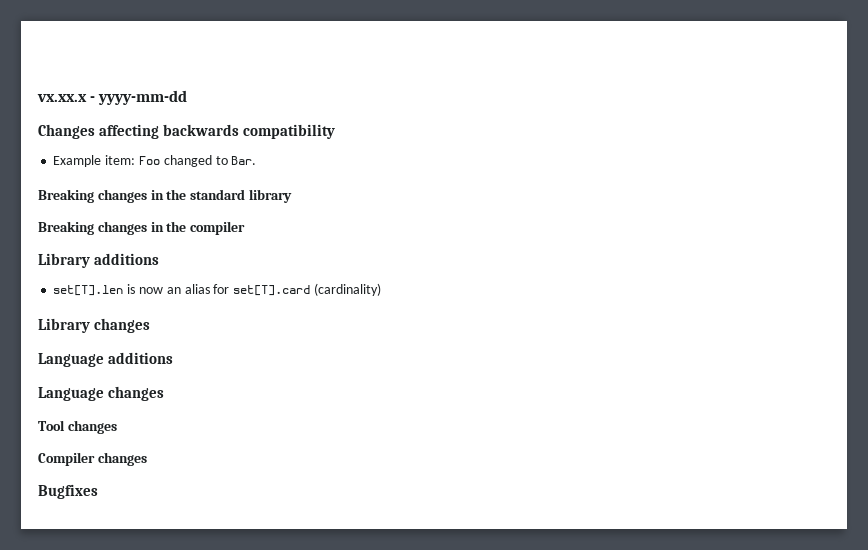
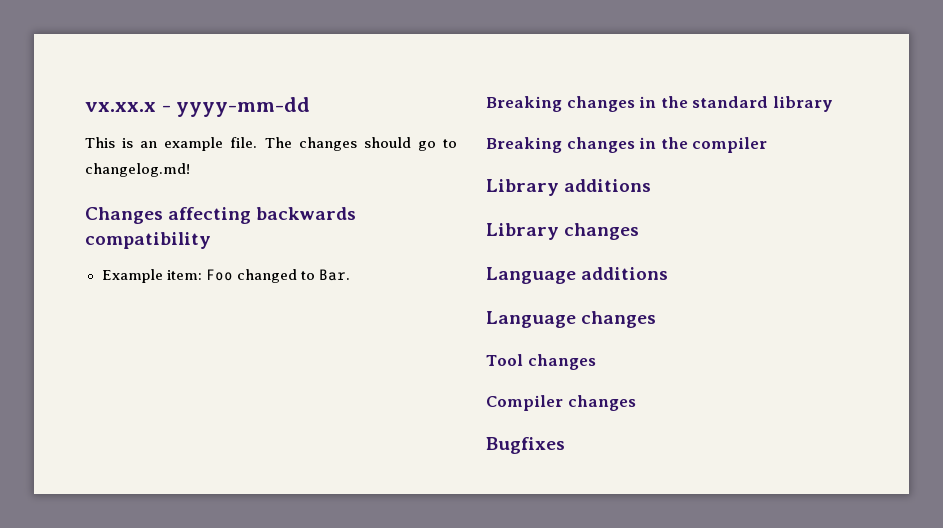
(188, 97) none -> [85,137,457,151] [85,163,190,177] // This is an example file. The changes should go to changelog.md!
[53,283,381,296] // set[T].len is now an alias for set[T].card (cardinality) -> (652, 185) none

